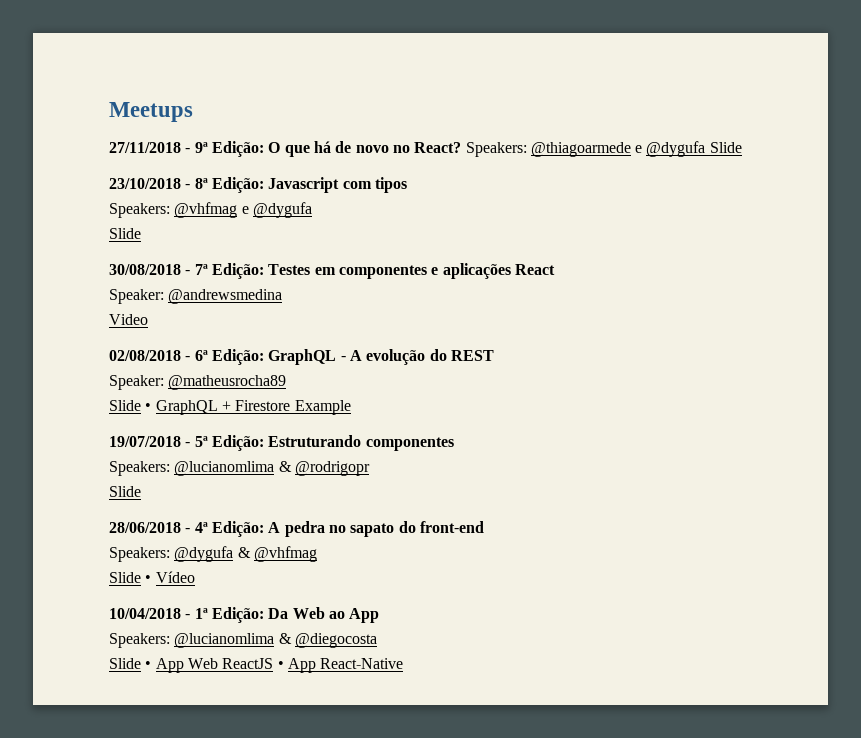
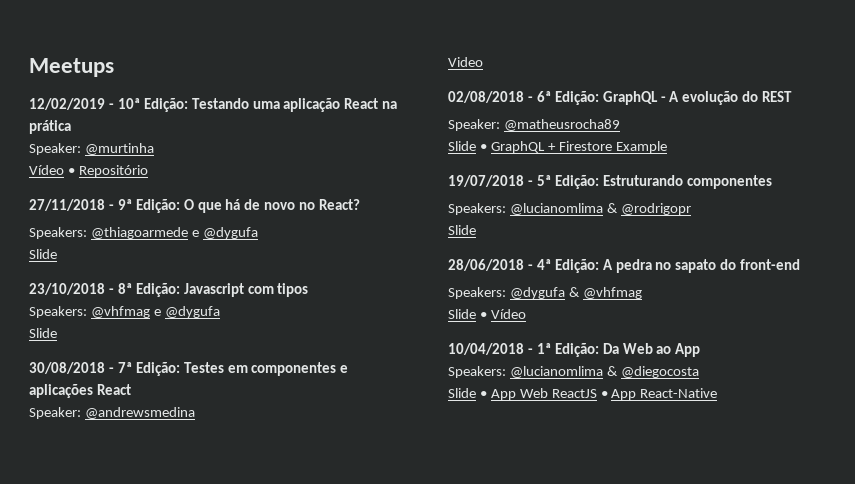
(193, 112) none -> [29,98,398,112] [29,120,71,134] [29,143,154,155] [29,165,148,177] // 12/02/2019 - 10ª Edição: Testando uma aplicação React na prática // Speaker: @murtinha // Vídeo • Repositório
(462, 147) none -> (361, 204) //
(706, 149) none -> (258, 233) //

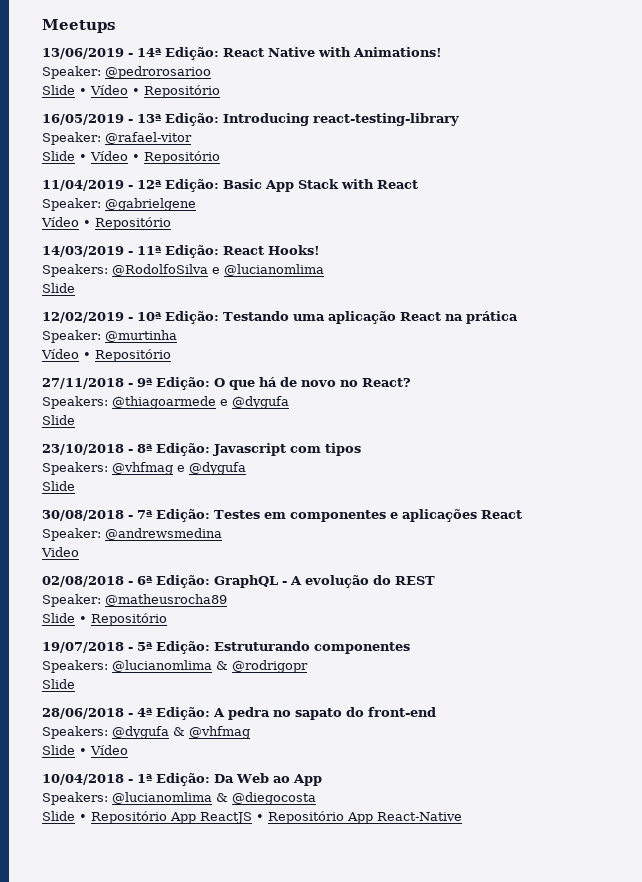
(114, 67) none -> [42,47,442,60] [42,66,211,79] [42,85,220,98] [42,113,459,126] [42,132,192,145] [42,151,220,164] [42,179,418,192] [42,198,196,211] [41,217,171,230] [42,245,320,258] [42,264,324,277] [42,283,75,293] // 13/06/2019 - 14ª Edição: React Native with Animations! // Speaker: @pedrorosarioo // Slide • Vídeo • Repositório // 16/05/2019 - 13ª Edição: Introducing react-testing-library // Speaker: @rafael-vitor // Slide • Vídeo • Repositório // 11/04/2019 - 12ª Edição: Basic App Stack with React // Speaker: @gabrielgene // Vídeo • Repositório // 14/03/2019 - 11ª Edição: React Hooks! // Speakers: @RodolfoSilva e @lucianomlima // Slide
[490,141,667,153] GraphQL + Firestore Example -> [91,613,167,626] Repositório
[490,388,548,400] App Web -> [91,811,196,824] Repositório App
(608, 394) none -> [268,811,344,824] Repositório

